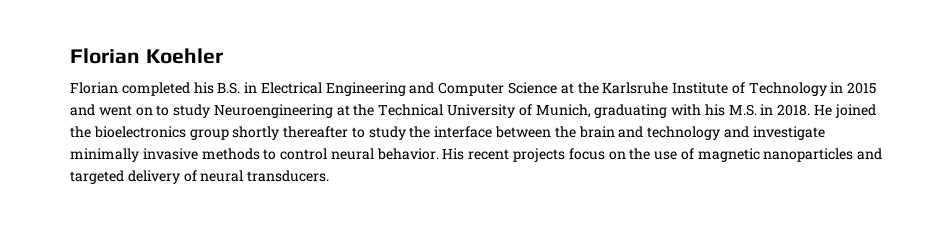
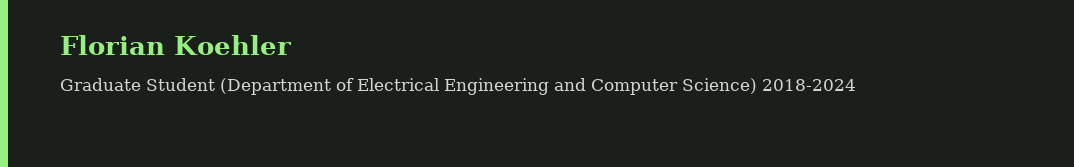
[70,82,877,96] [70,104,876,118] [70,126,825,140] [70,148,883,162] [70,170,330,184] Florian completed his B.S. in Electrical Engineering and Computer Science at the Karlsruhe Institute of Technology in 2015 and went on to study Neuroengineering at the Technical University of Munich, graduating with his M.S. in 2018. He joined the bioelectronics group shortly thereafter to study the interface between the brain and technology and investigate minimally invasive methods to control neural behavior. His recent projects focus on the use of magnetic nanoparticles and targeted delivery of neural transducers. -> [60,78,856,95] Graduate Student (Department of Electrical Engineering and Computer Science) 2018-2024

